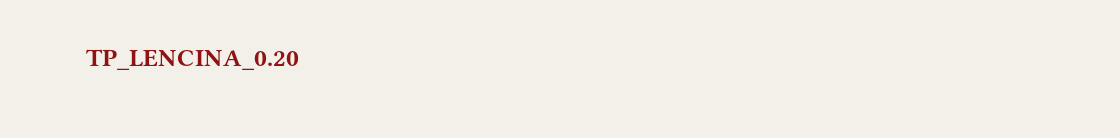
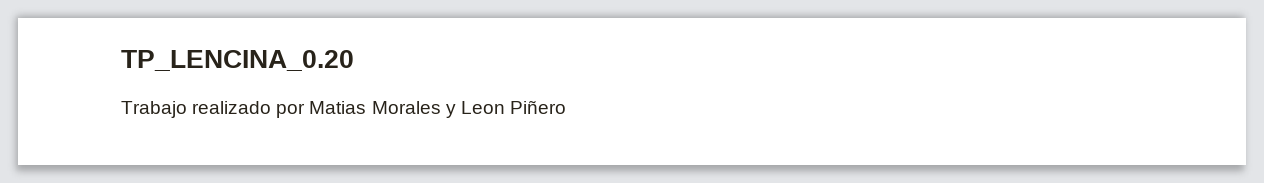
(299, 59) none -> [121,100,566,118] // Trabajo realizado por Matias Morales y Leon Piñero

